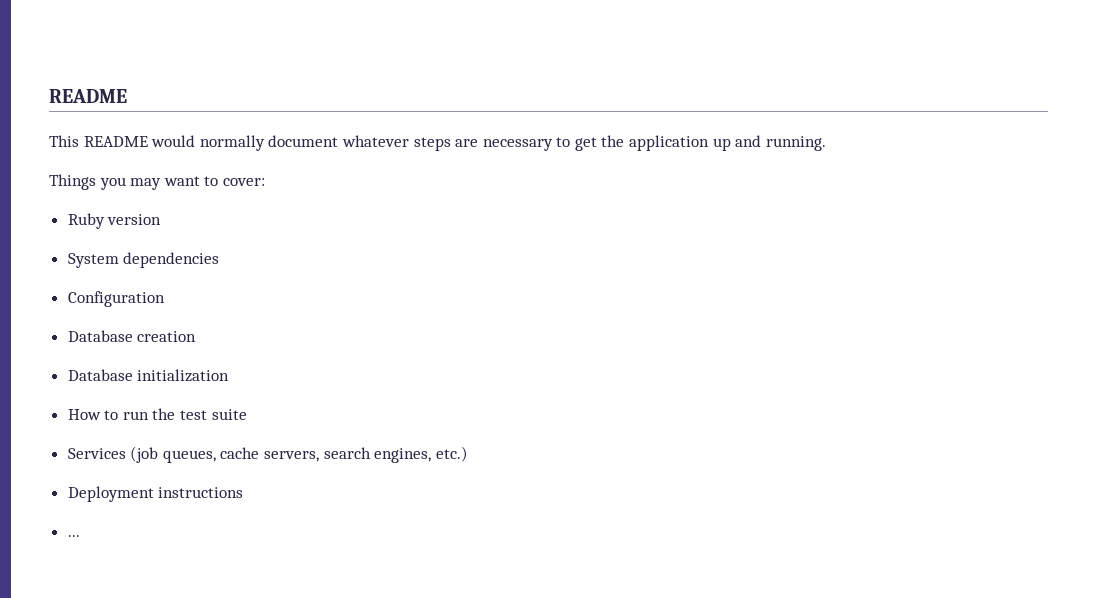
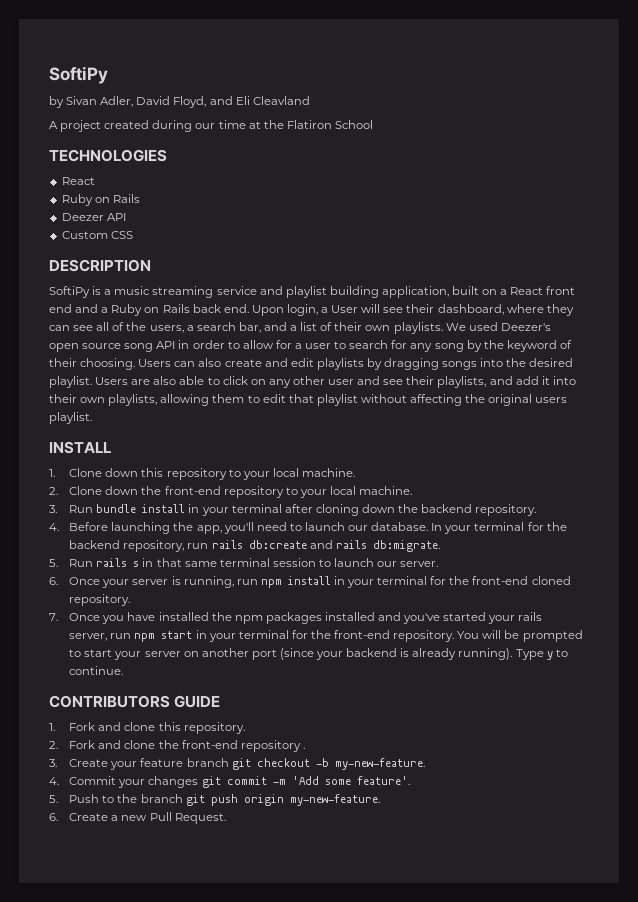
[49,89,127,103] [49,135,826,151] [49,174,265,190] [67,213,162,229] [67,252,220,268] [67,291,165,307] [67,330,197,342] [67,369,230,382] [67,408,247,420] [67,446,468,463] [67,486,244,502] [67,535,80,537] README // This README would normally document whatever steps are necessary to get the application up and running. // Things you may want to cover: // Ruby version // System dependencies // Configuration // Database creation // Database initialization // How to run the test suite // Services (job queues, cache servers, search engines, etc.) // Deployment instructions // ... -> [49,66,108,84] [49,96,310,108] [49,120,373,132] [49,149,167,162] [61,177,95,185] [61,194,140,206] [61,213,126,221] [61,231,133,239] [49,259,151,272] [49,286,576,298] [49,304,574,316] [49,322,551,334] [49,340,572,352] [49,358,574,370] [49,376,576,388] [49,394,568,406] [49,412,92,424] [49,441,111,454] [49,468,355,480] [49,486,413,498] [49,504,537,516] [49,522,567,534] [69,540,440,552] [49,558,439,567] [49,576,571,588] [69,594,131,606] [49,612,543,624] [69,630,583,642] [69,648,568,660] [69,666,124,675] [49,695,221,708] [49,722,245,734] [49,740,305,752] [49,758,425,770] [49,776,410,788] [49,794,380,806] [49,812,226,824] SoftiPy // by Sivan Adler, David Floyd, and Eli Cleavland // A project created during our time at the Flatiron School // TECHNOLOGIES // React // Ruby on Rails // Deezer API // Custom CSS // DESCRIPTION // SoftiPy is a music streaming service and playlist building application, built on a React front end and a Ruby on Rails back end. Upon login, a User will see their dashboard, where they can see all of the users, a search bar, and a list of their own playlists. We used Deezer's open source song API in order to allow for a user to search for any song by the keyword of their choosing. Users can also create and edit playlists by dragging songs into the desired playlist. Users are also able to click on any other user and see their playlists, and add it into their own playlists, allowing them to edit that playlist without affecting the original users playlist. // INSTALL // 1. Clone down this repository to your local machine. // 2. Clone down the front-end repository to your local machine. // 3. Run bundle install in your terminal after cloning down the backend repository. // 4. Before launching the app, you'll need to launch our database. In your terminal for the backend repository, run rails db:create and rails db:migrate. // 5. Run rails s in that same terminal session to launch our server. // 6. Once your server is running, run npm install in your terminal for the front-end cloned repository. // 7. Once you have installed the npm packages installed and you've started your rails server, run npm start in your terminal for the front-end repository. You will be prompted to start your server on another port (since your backend is already running). Type y to continue. // CONTRIBUTORS GUIDE // 1. Fork and clone this repository. // 2. Fork and clone the front-end repository . // 3. Create your feature branch git checkout -b my-new-feature. // 4. Commit your changes git commit -m 'Add some feature'. // 5. Push to the branch git push origin my-new-feature. // 6. Create a new Pull Request.

